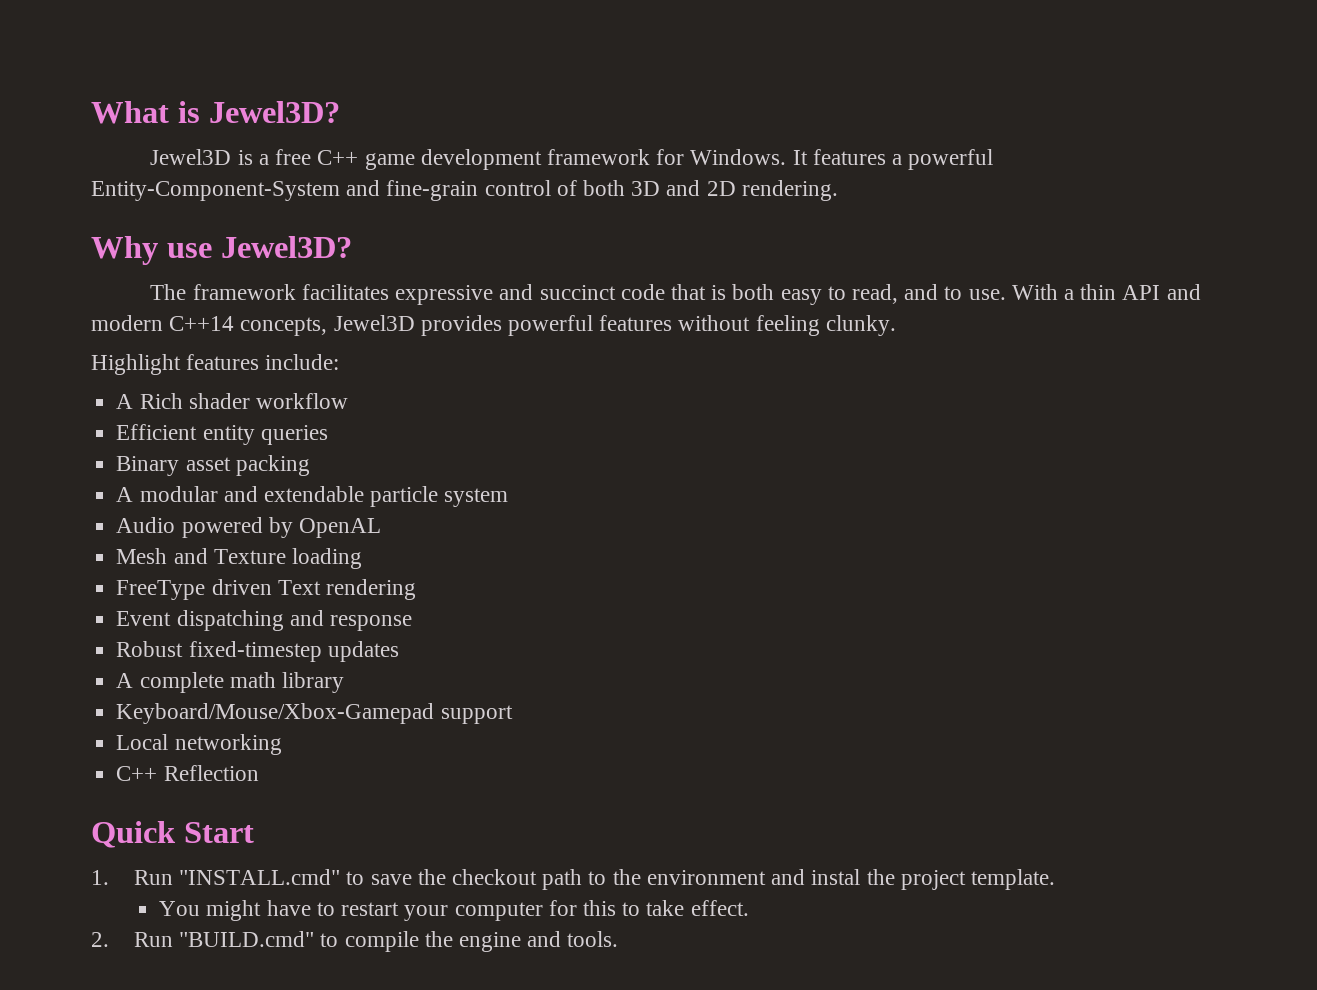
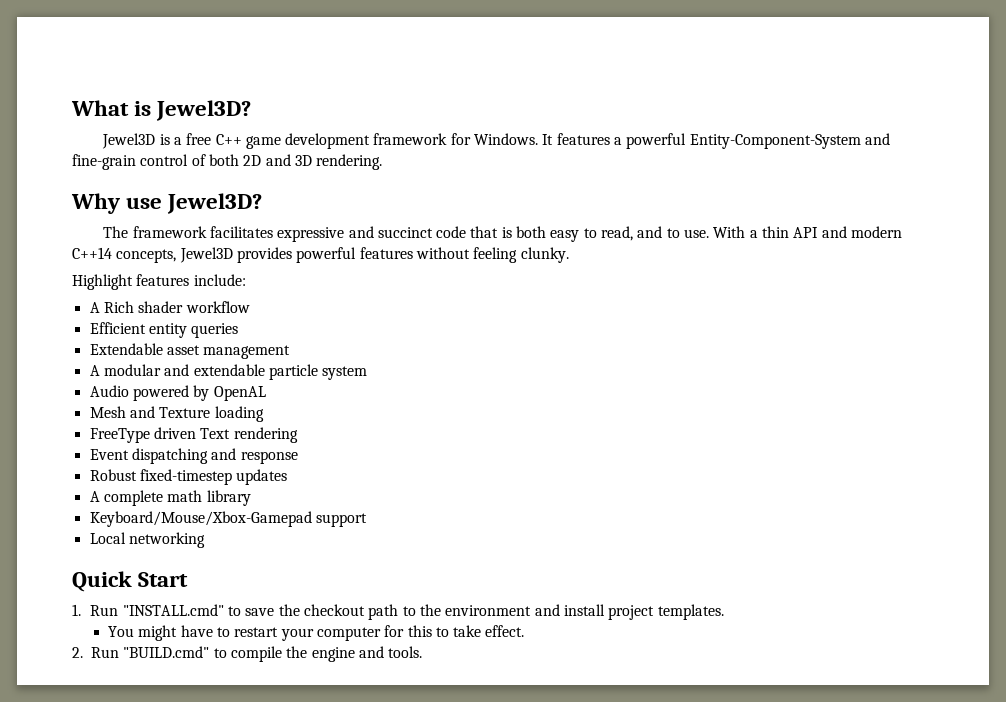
[631,180,736,196] 3D and 2D -> [243,154,312,166] 2D and 3D
[116,455,310,476] Binary asset packing -> [89,343,291,359] Extendable asset management
[116,765,259,781] // C++ Reflection -> (205, 540) none
[811,869,1055,890] instal the project template. -> [563,604,724,620] install project templates.

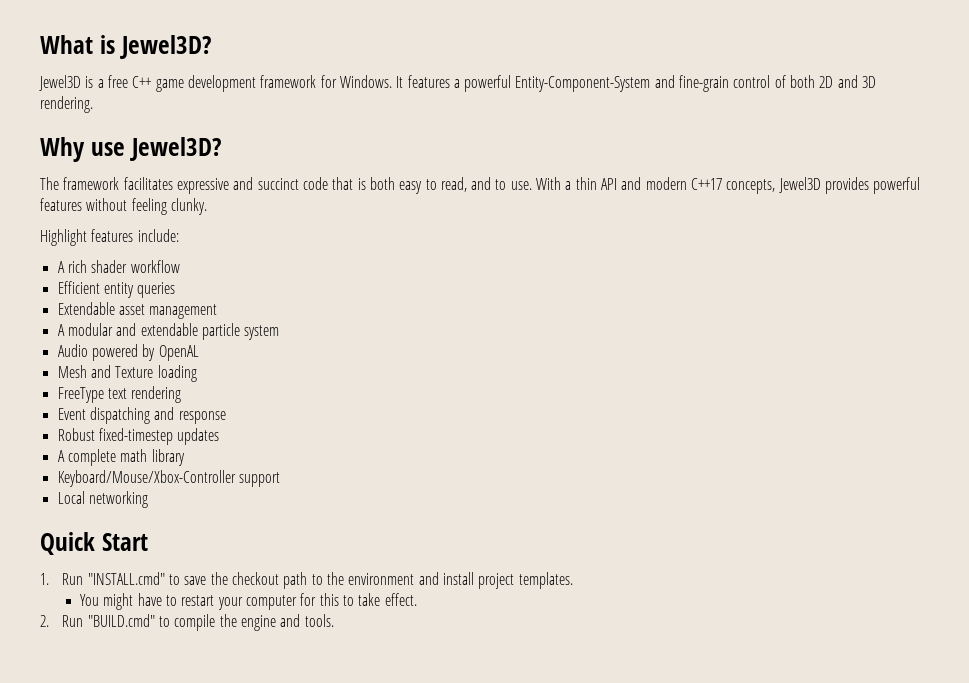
[72,247,112,259] C++14 -> [691,178,723,190] C++17
[103,301,134,313] Rich -> [67,260,87,273] rich
[153,427,231,439] driven Text -> [107,388,127,399] text
[89,511,312,527] Keyboard/Mouse/Xbox-Gamepad -> [57,470,236,487] Keyboard/Mouse/Xbox-Controller

